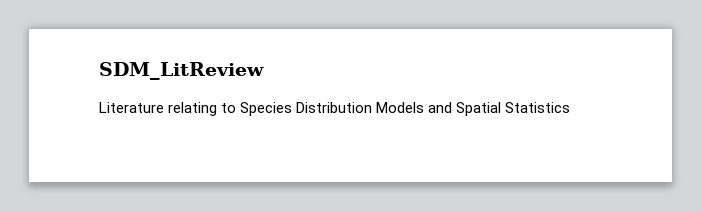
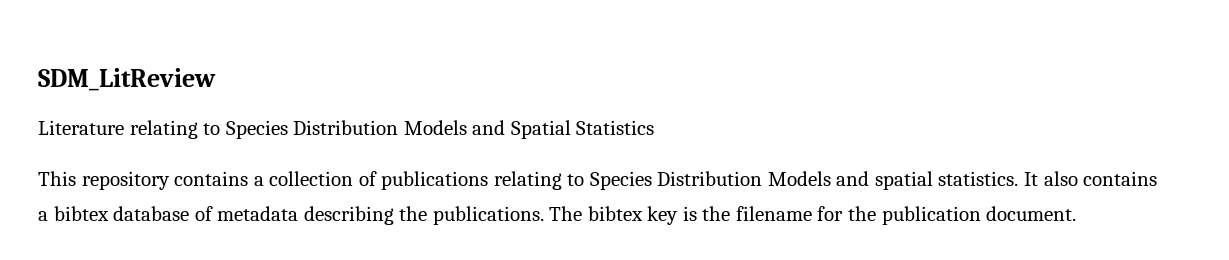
(571, 107) none -> [38,171,1158,190] [38,206,1077,225] // This repository contains a collection of publications relating to Species Distribution Models and spatial statistics. It also contains a bibtex database of metadata describing the publications. The bibtex key is the filename for the publication document.

